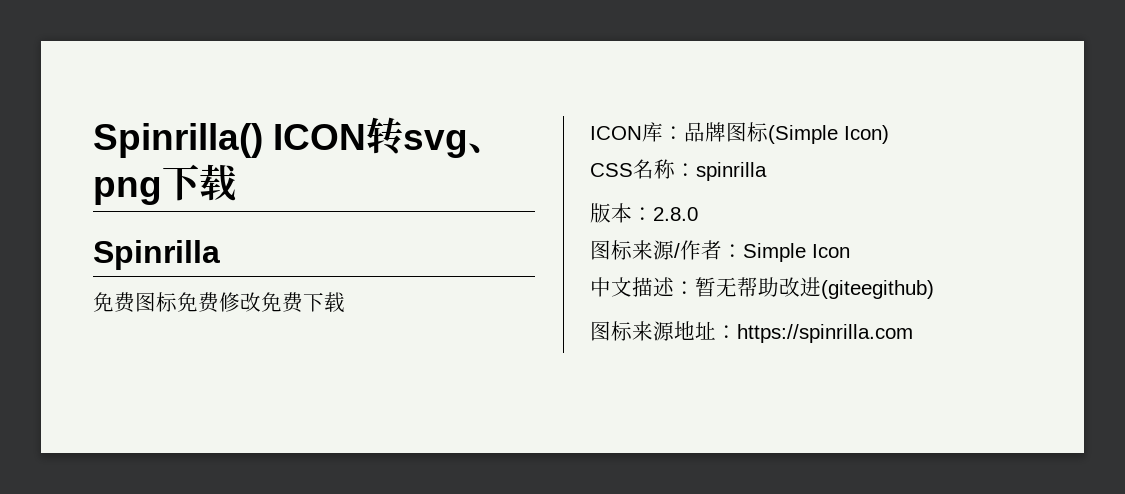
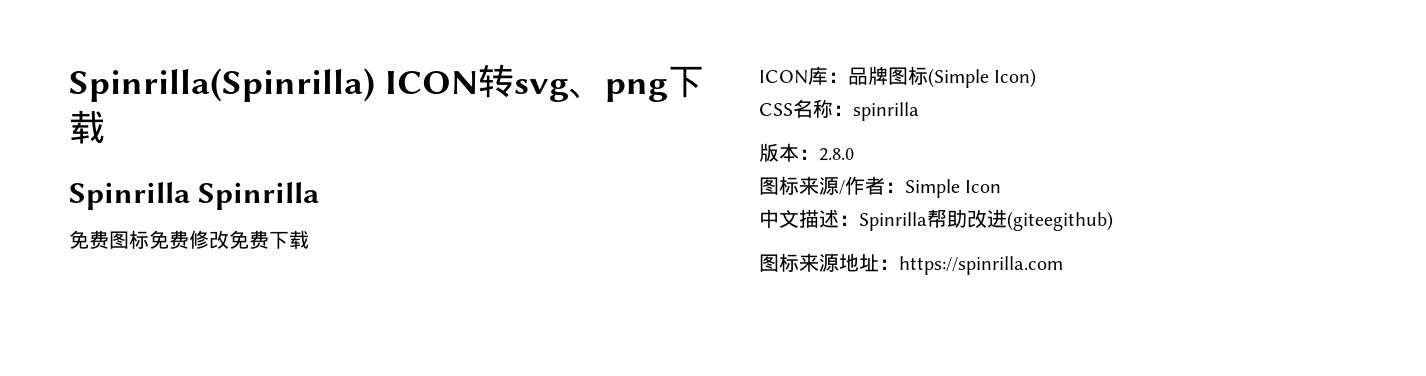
[93,123,263,158] Spinrilla() -> [69,68,375,102] Spinrilla(Spinrilla)
(220, 255) none -> [198,182,320,210] Spinrilla
[695,277,737,297] 暂无 -> [859,212,927,231] Spinrilla

